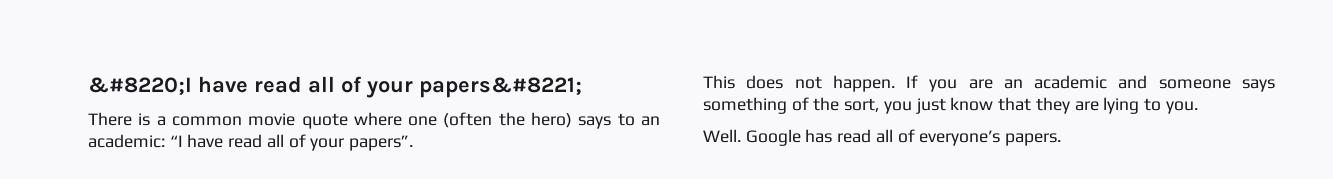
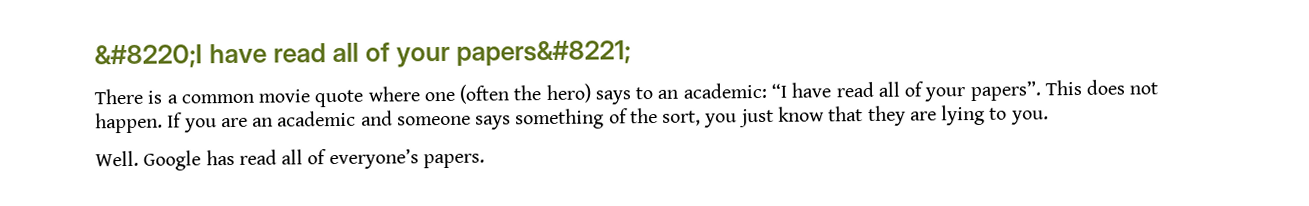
(414, 143) // -> (1041, 91) none

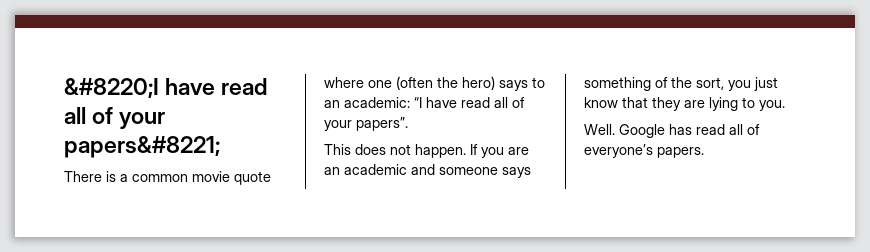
(1041, 91) none -> (408, 124) //

